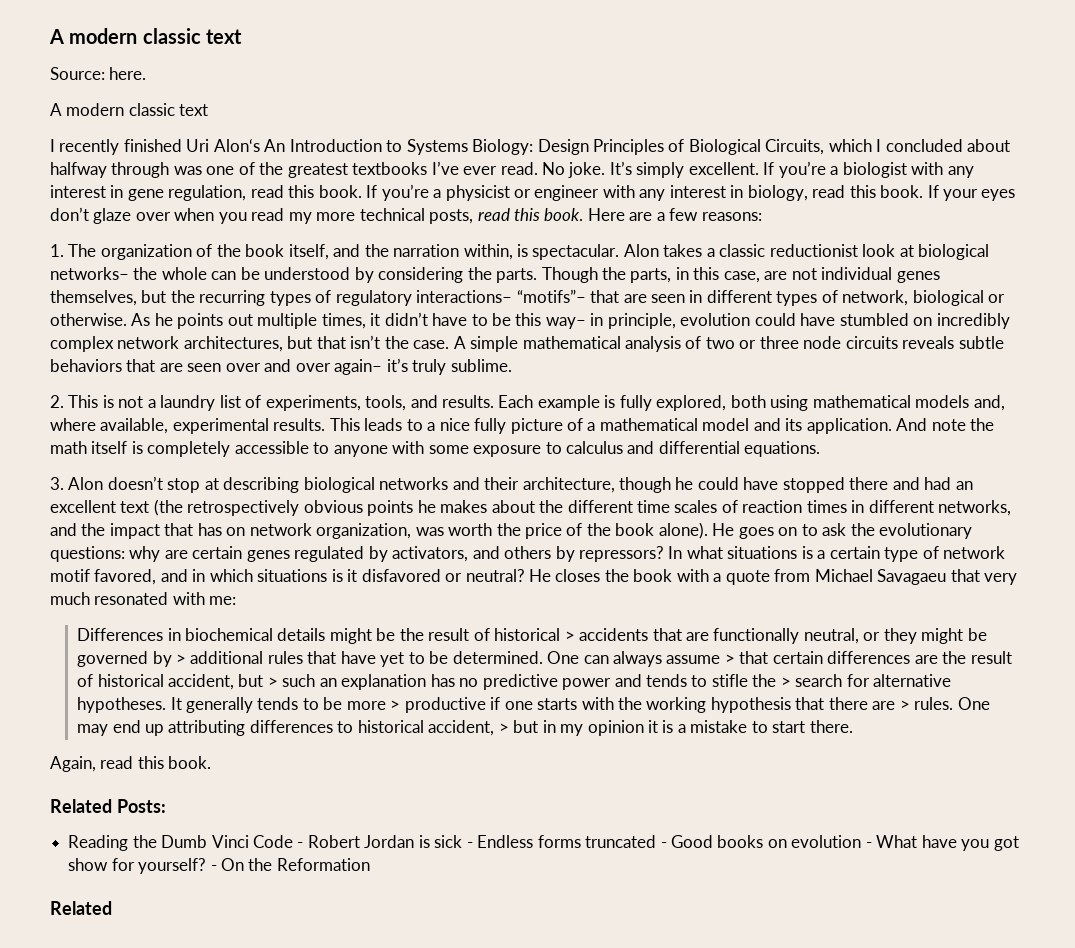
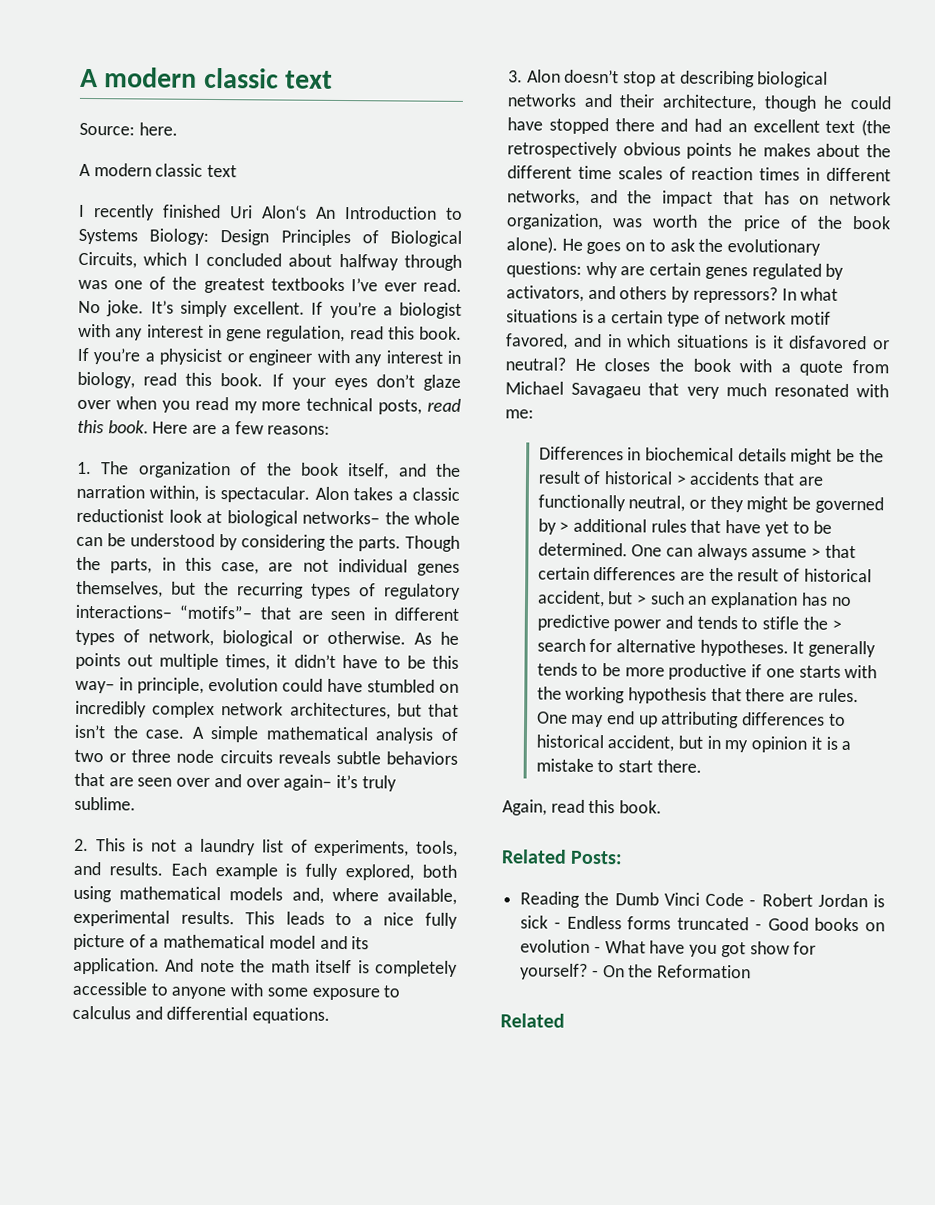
[390,700,401,710] > -> (665, 672) none
[899,700,910,710] > -> (815, 697) none
[498,723,509,733] > -> (675, 743) none

